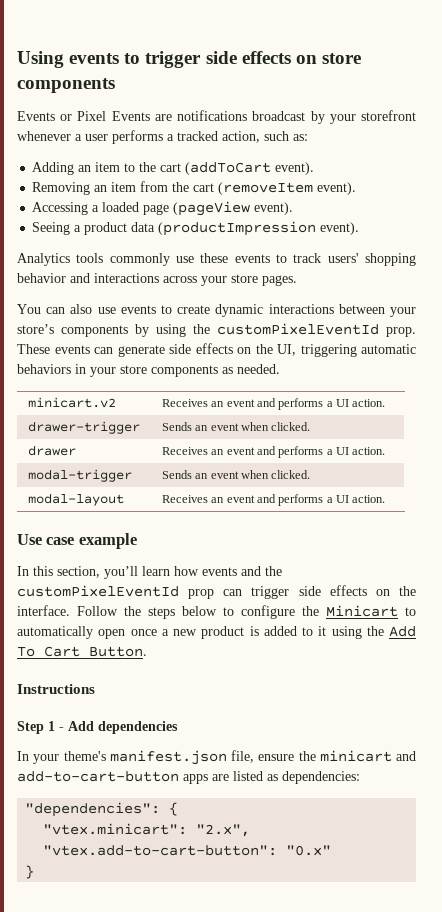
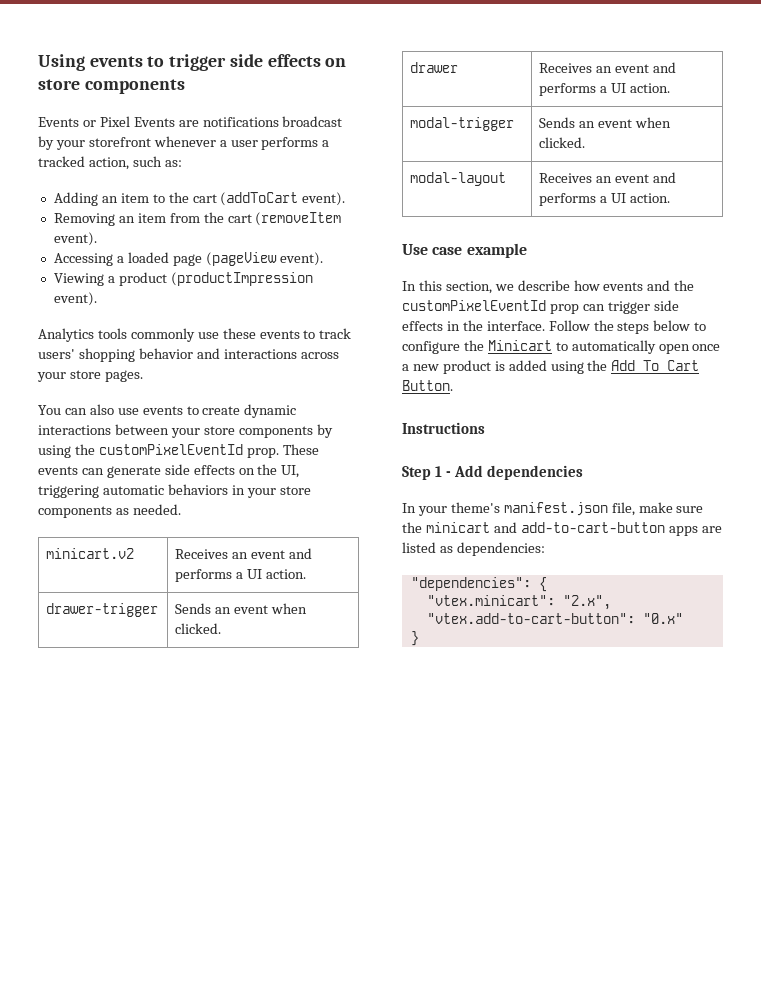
[32,222,71,235] Seeing -> [53,273,104,286] Viewing
[131,222,156,232] data -> (167, 279) none
[17,324,54,334] store’s -> [203,426,235,435] store
[104,566,170,579] you’ll learn -> [494,280,570,291] we describe
[375,589,390,596] on -> [446,321,460,331] in
[302,626,327,636] to it -> (547, 365) none
[258,754,295,761] ensure -> [638,502,704,513] make sure

